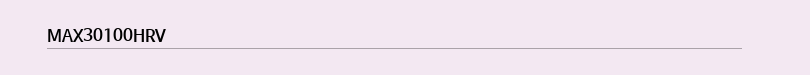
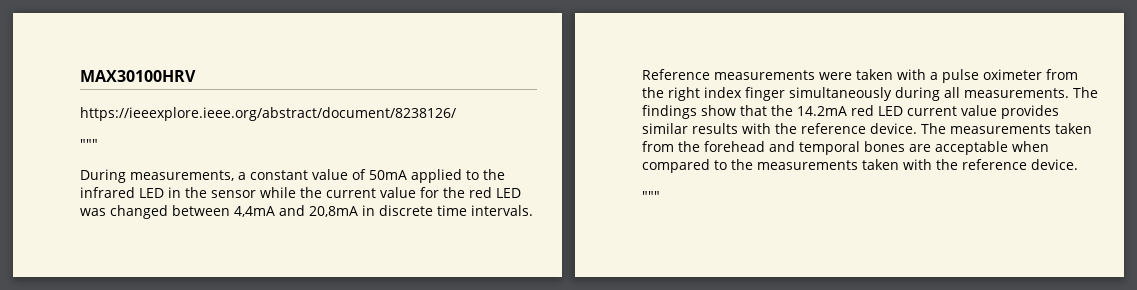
(166, 35) none -> [80,107,456,121] [80,139,98,149] [80,169,505,183] [80,187,521,198] [80,205,533,219] [642,69,1078,83] [642,87,1098,101] [642,105,1059,119] [642,123,1092,134] [642,141,1049,155] [642,159,1078,173] [642,191,660,201] // https://ieeexplore.ieee.org/abstract/document/8238126/ // """ // During measurements, a constant value of 50mA applied to the infrared LED in the sensor while the current value for the red LED was changed between 4,4mA and 20,8mA in discrete time intervals. Reference measurements were taken with a pulse oximeter from the right index finger simultaneously during all measurements. The findings show that the 14.2mA red LED current value provides similar results with the reference device. The measurements taken from the forehead and temporal bones are acceptable when compared to the measurements taken with the reference device. // """

